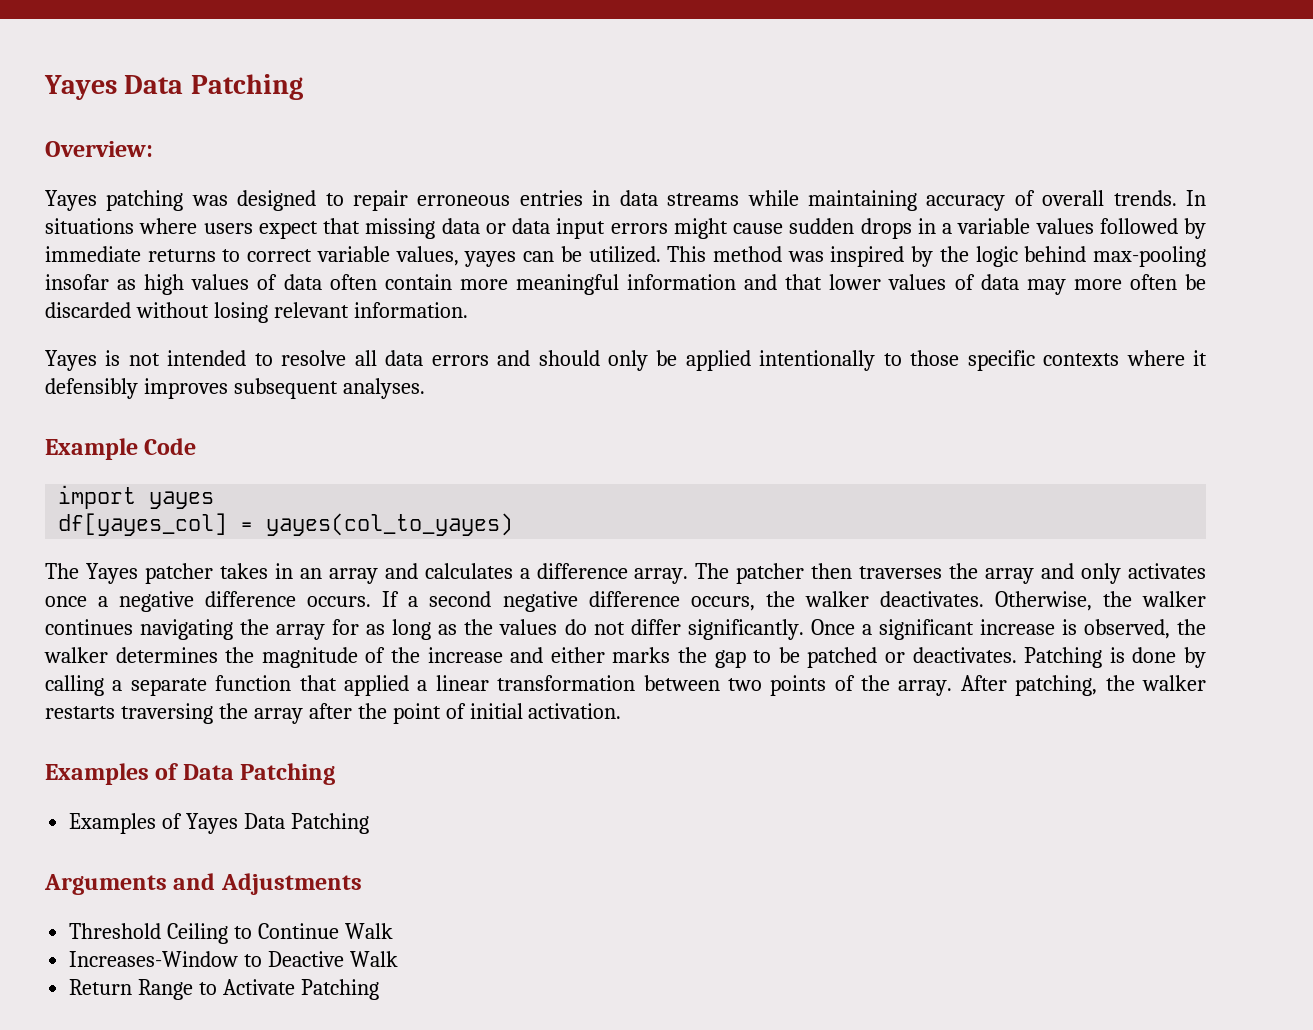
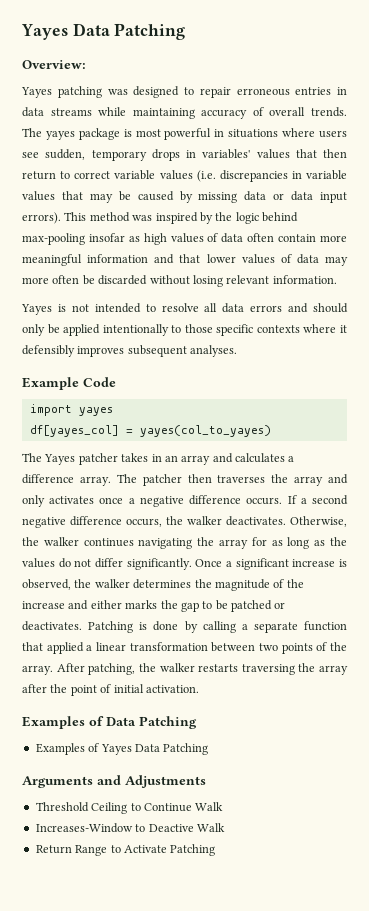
[1186,190,1206,206] [45,218,360,239] In situations where users expect that -> [22,128,347,140] [22,149,347,161] [22,170,347,182] [22,191,193,203] The yayes package is most powerful in situations where users see sudden, temporary drops in variables' values that then return to correct variable values (i.e. discrepancies in variable values that may be caused by
[610,218,1206,239] [45,246,661,267] errors might cause sudden drops in a variable values followed by immediate returns to correct variable values, yayes can be utilized. -> [22,212,61,224] errors).

